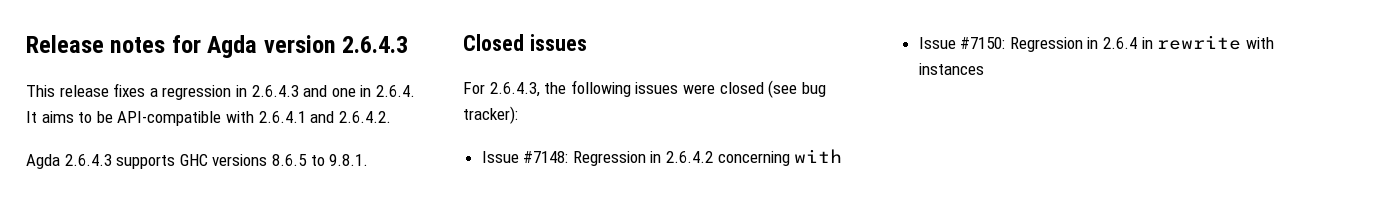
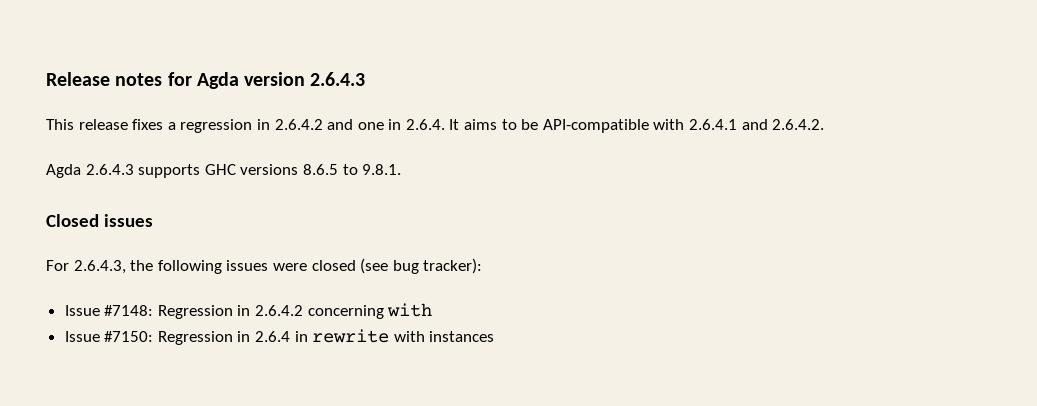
[251,85,299,97] 2.6.4.3 -> [274,119,323,130] 2.6.4.2

